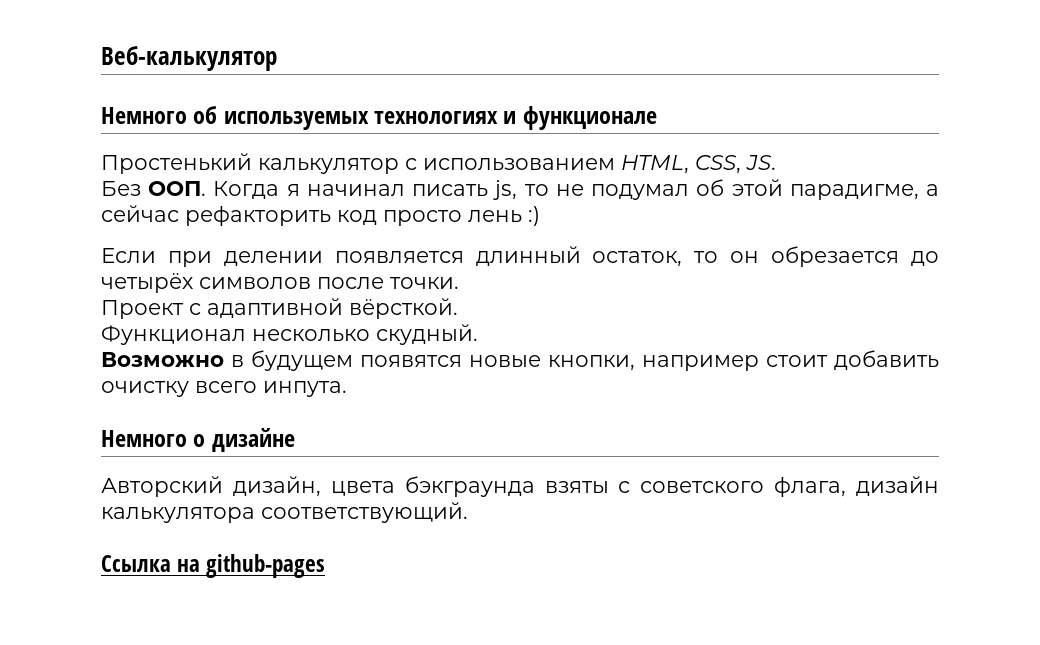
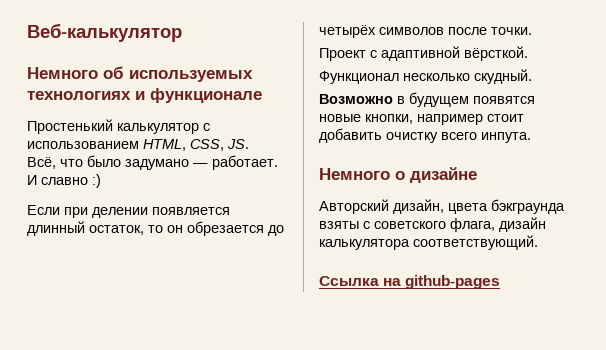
[101,179,940,200] [101,205,522,226] Без ООП. Когда я начинал писать js, то не подумал об этой парадигме, а сейчас рефакторить код просто лень -> [27,155,278,170] [27,175,88,185] Всё, что было задумано — работает. И славно

